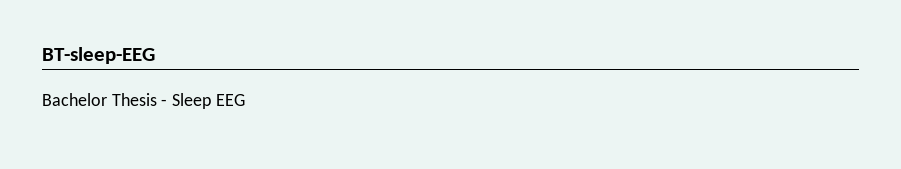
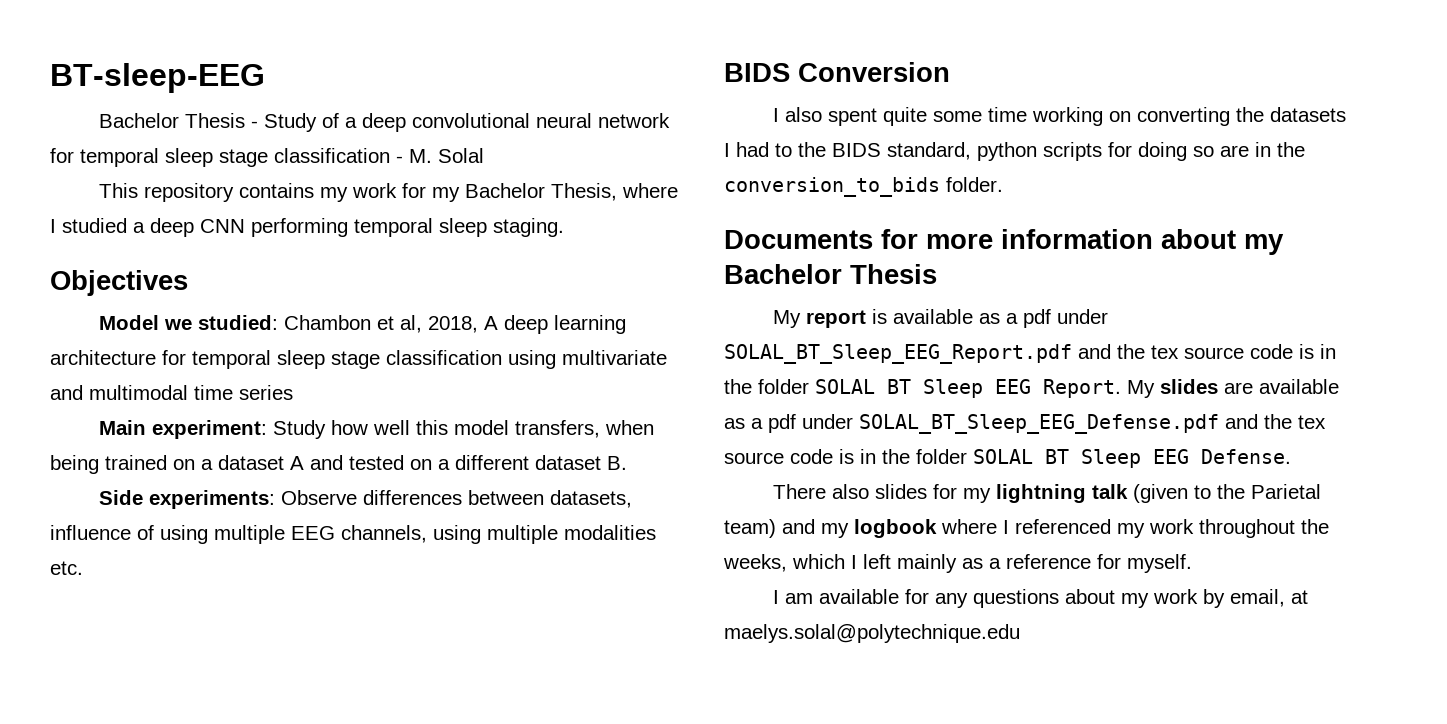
[172,93,245,109] Sleep EEG -> [263,113,670,132] [50,148,484,167] [98,183,678,202] [50,218,564,237] [50,270,188,296] [98,315,626,334] [50,350,667,369] [50,385,293,400] [98,420,654,439] [50,455,627,474] [98,490,632,509] [50,525,656,544] [50,561,83,575] [724,62,950,82] [772,107,1346,126] [724,142,1305,161] [724,177,1003,197] [724,229,1284,255] [724,264,937,284] [772,309,1108,328] [724,344,1336,364] [724,379,1339,398] [724,414,1326,434] [724,449,1291,468] [772,484,1321,503] [724,519,1329,538] [723,554,1192,573] [772,589,1308,608] [724,624,1020,643] Study of a deep convolutional neural network for temporal sleep stage classification - M. Solal // This repository contains my work for my Bachelor Thesis, where I studied a deep CNN performing temporal sleep staging. // Objectives // Model we studied: Chambon et al, 2018, A deep learning architecture for temporal sleep stage classification using multivariate and multimodal time series // Main experiment: Study how well this model transfers, when being trained on a dataset A and tested on a different dataset B. // Side experiments: Observe differences between datasets, influence of using multiple EEG channels, using multiple modalities etc. // BIDS Conversion // I also spent quite some time working on converting the datasets I had to the BIDS standard, python scripts for doing so are in the conversion_to_bids folder. // Documents for more information about my Bachelor Thesis // My report is available as a pdf under SOLAL_BT_Sleep_EEG_Report.pdf and the tex source code is in the folder SOLAL BT Sleep EEG Report. My slides are available as a pdf under SOLAL_BT_Sleep_EEG_Defense.pdf and the tex source code is in the folder SOLAL BT Sleep EEG Defense. // There also slides for my lightning talk (given to the Parietal team) and my logbook where I referenced my work throughout the weeks, which I left mainly as a reference for myself. // I am available for any questions about my work by email, at maelys.solal@polytechnique.edu

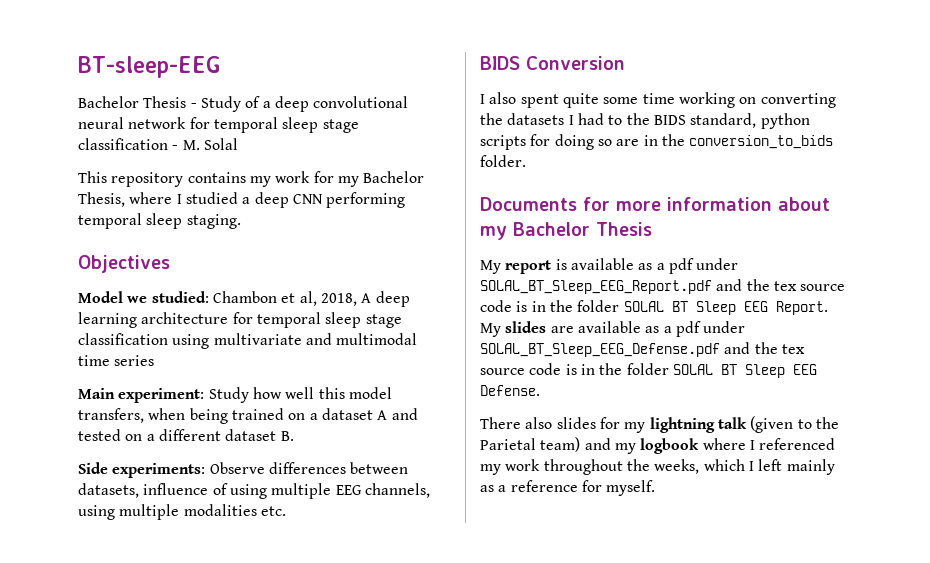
[772,589,1308,608] [724,624,1020,643] // I am available for any questions about my work by email, at maelys.solal@polytechnique.edu -> (656, 488) none

